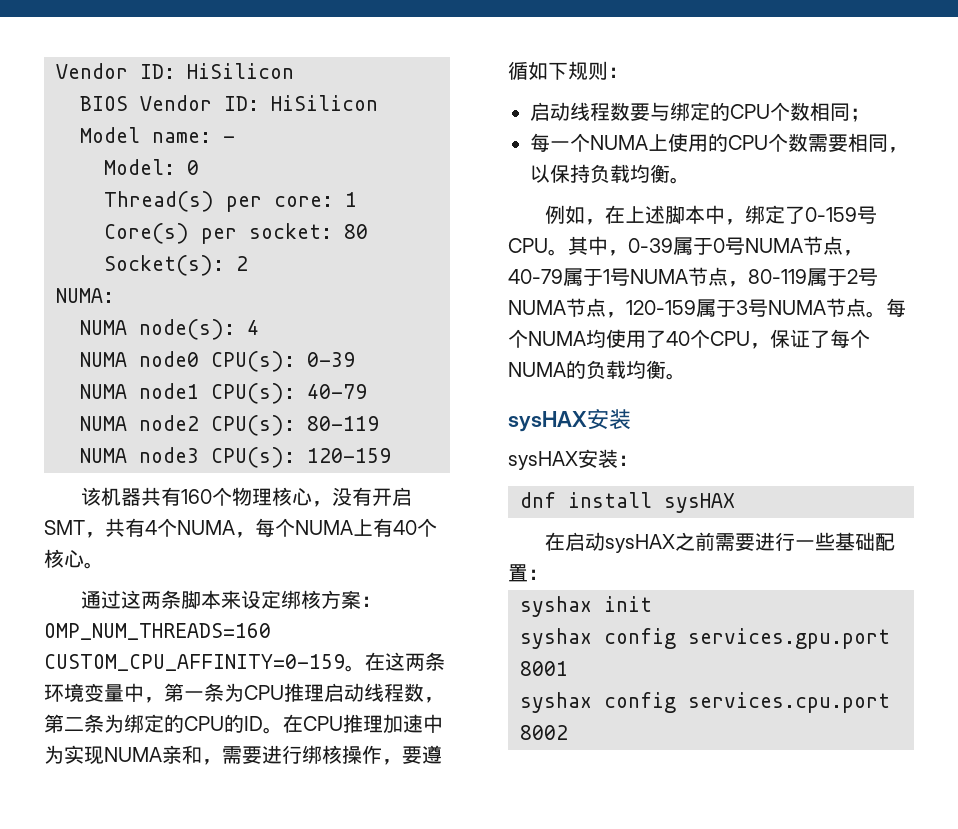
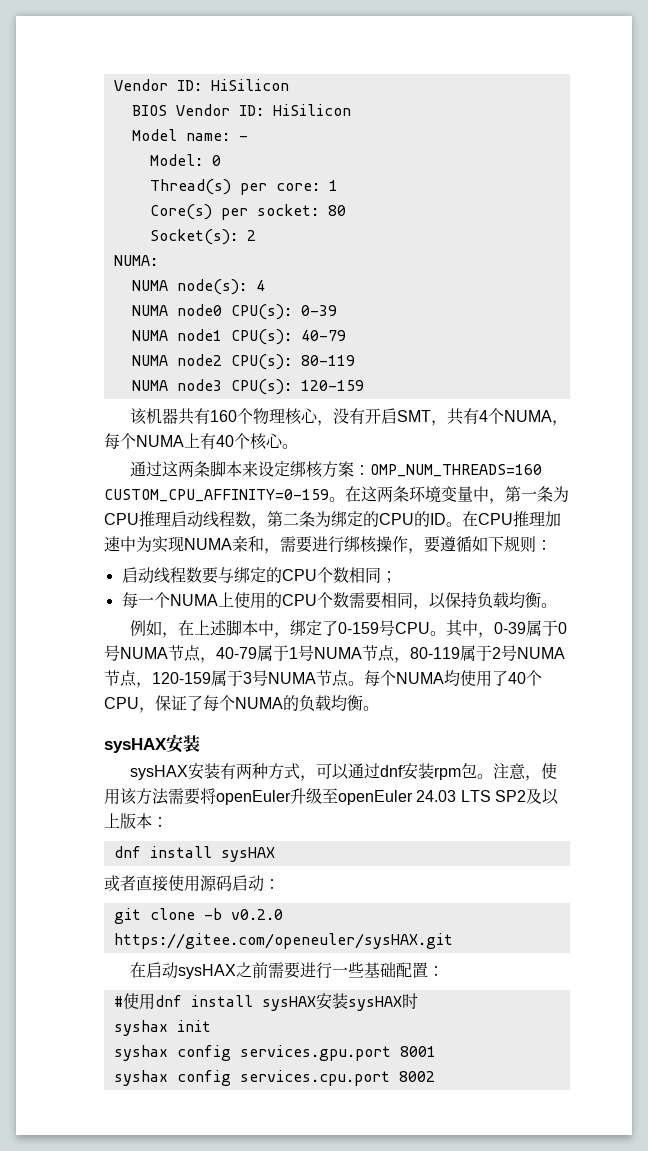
[618,455,638,466] [520,492,735,513] ： // dnf install sysHAX -> [219,763,557,781] [104,788,559,805] [104,813,168,829] [113,846,275,862] [104,875,280,892] [113,908,283,924] [113,933,453,949] 有两种方式，可以通过dnf安装rpm包。注意，使用该方法需要将openEuler升级至openEuler 24.03 LTS SP2及以上版本： // dnf install sysHAX // 或者直接使用源码启动： // git clone -b v0.2.0 https://gitee.com/openeuler/sysHAX.git
(548, 574) none -> [113,993,418,1011] // #使用dnf install sysHAX安装sysHAX时

